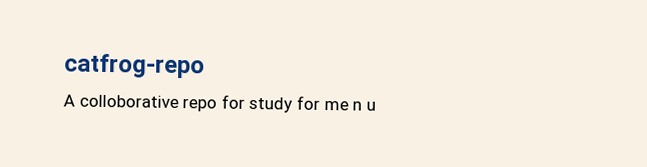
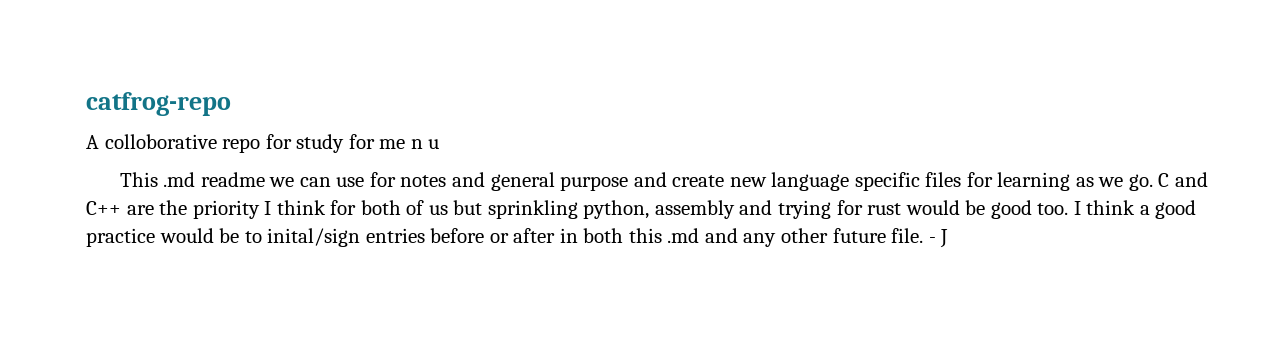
(376, 106) none -> [119,172,1209,191] [86,200,1197,219] [86,228,949,248] // This .md readme we can use for notes and general purpose and create new language specific files for learning as we go. C and C++ are the priority I think for both of us but sprinkling python, assembly and trying for rust would be good too. I think a good practice would be to inital/sign entries before or after in both this .md and any other future file. - J

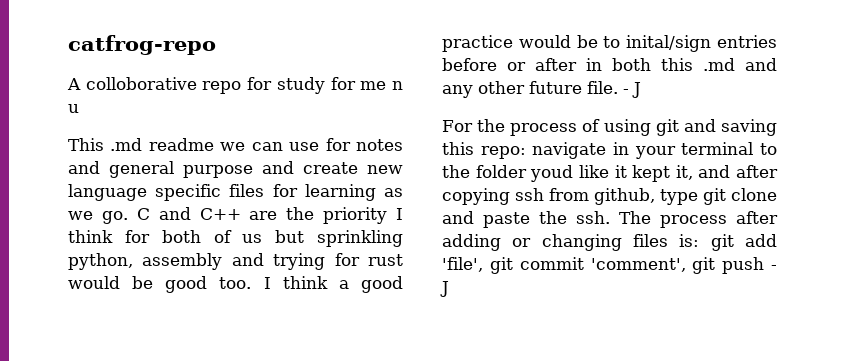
(949, 238) none -> [442,119,777,136] [442,142,777,159] [442,165,778,182] [442,188,777,205] [442,211,778,228] [442,234,777,251] [442,257,777,274] [440,281,449,297] // For the process of using git and saving this repo: navigate in your terminal to the folder youd like it kept it, and after copying ssh from github, type git clone and paste the ssh. The process after adding or changing files is: git add 'file', git commit 'comment', git push - J

